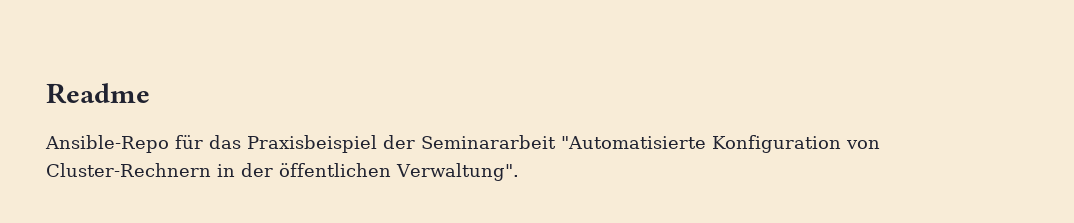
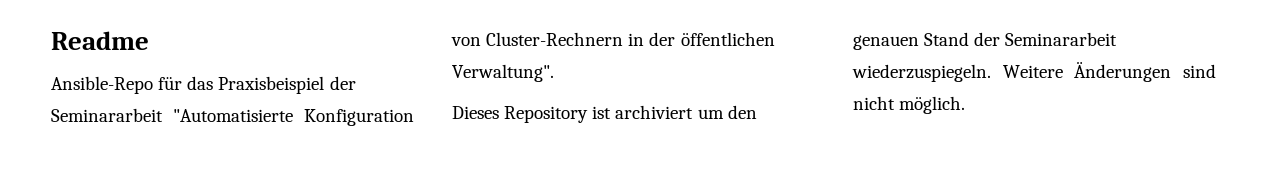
(519, 172) none -> [452,105,757,123] [853,32,1118,50] [852,62,1216,82] [853,96,966,114] // Dieses Repository ist archiviert um den genauen Stand der Seminararbeit wiederzuspiegeln. Weitere Änderungen sind nicht möglich.

